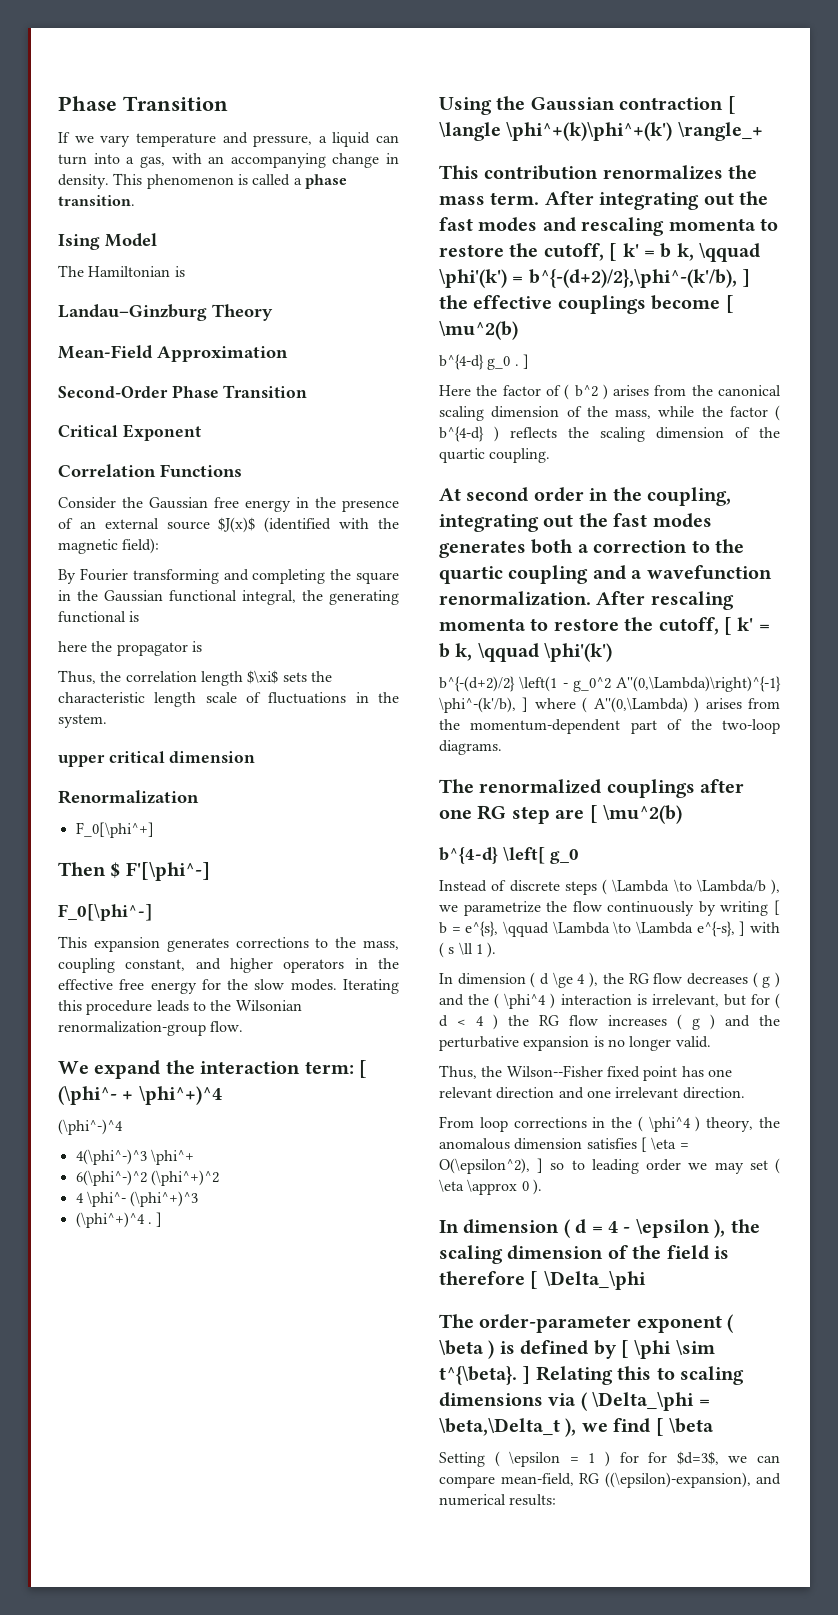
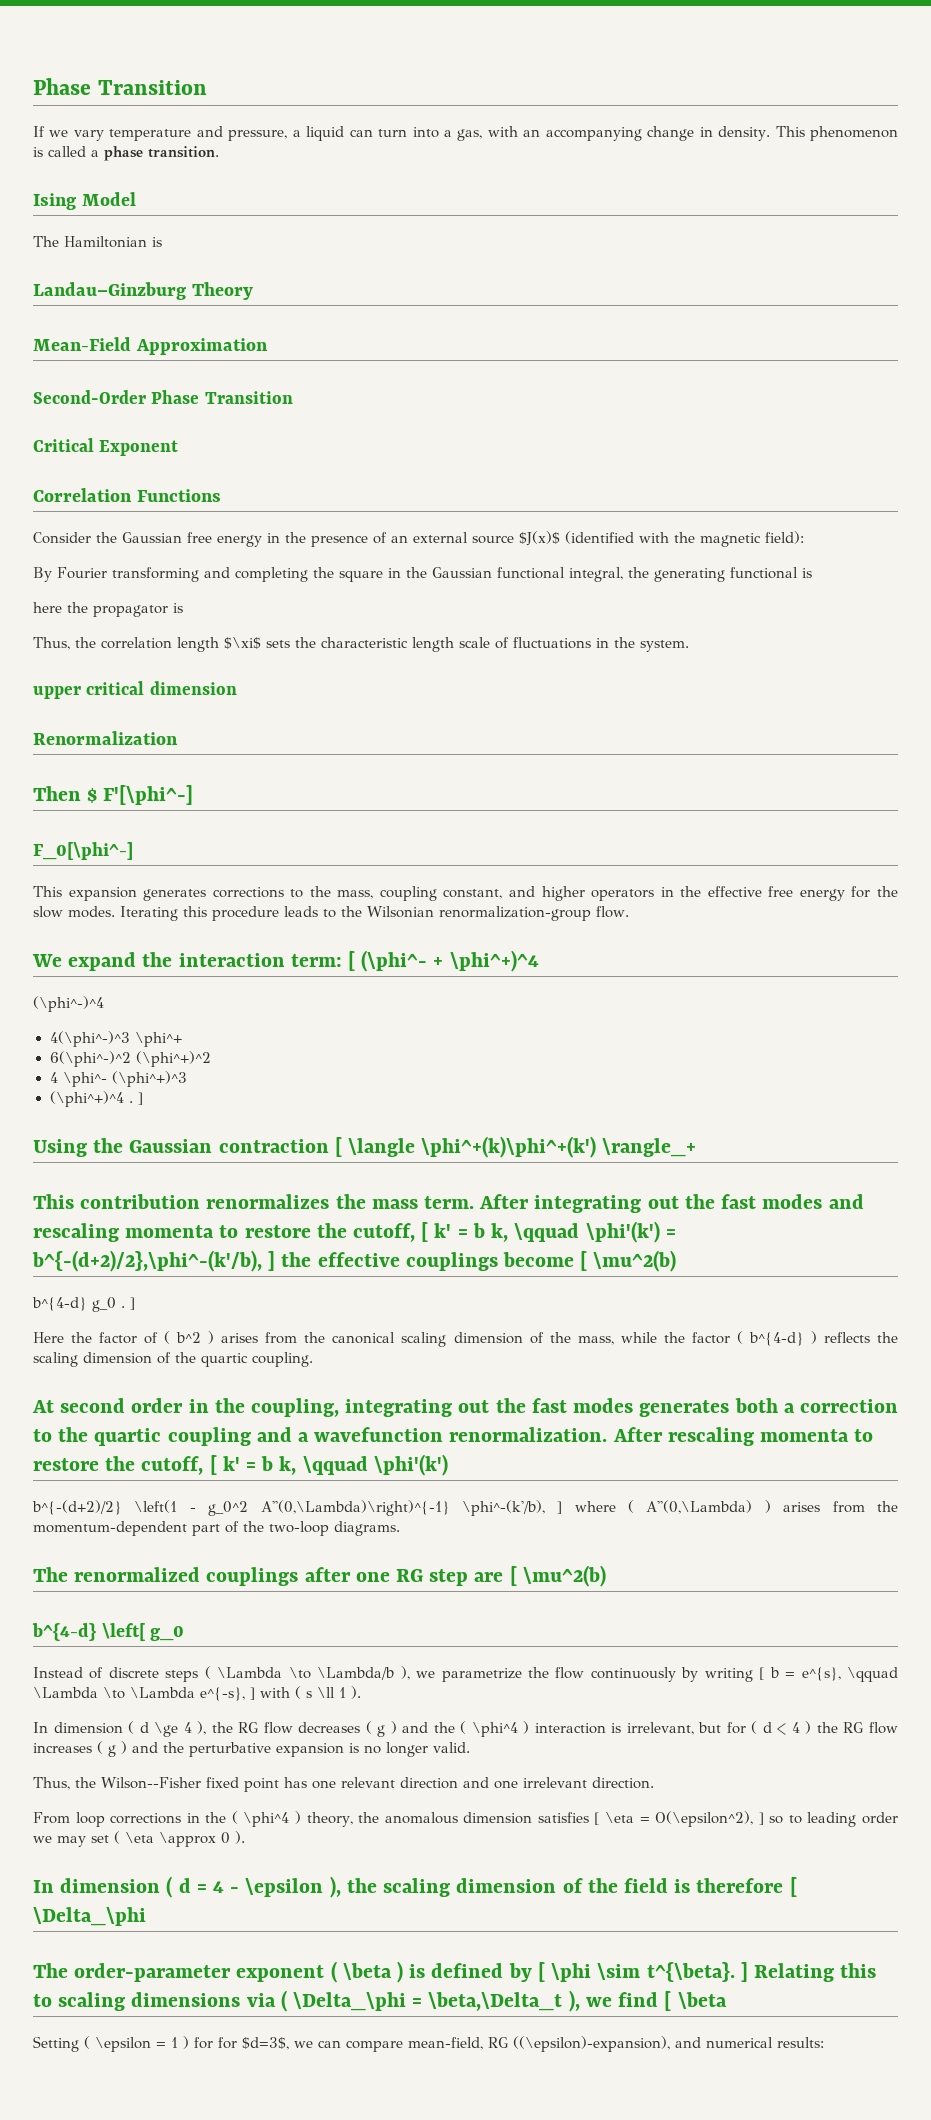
[75,822,154,838] // F_0[\phi^+] -> (178, 738) none

